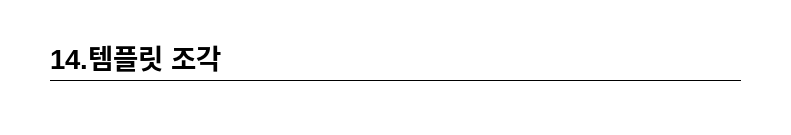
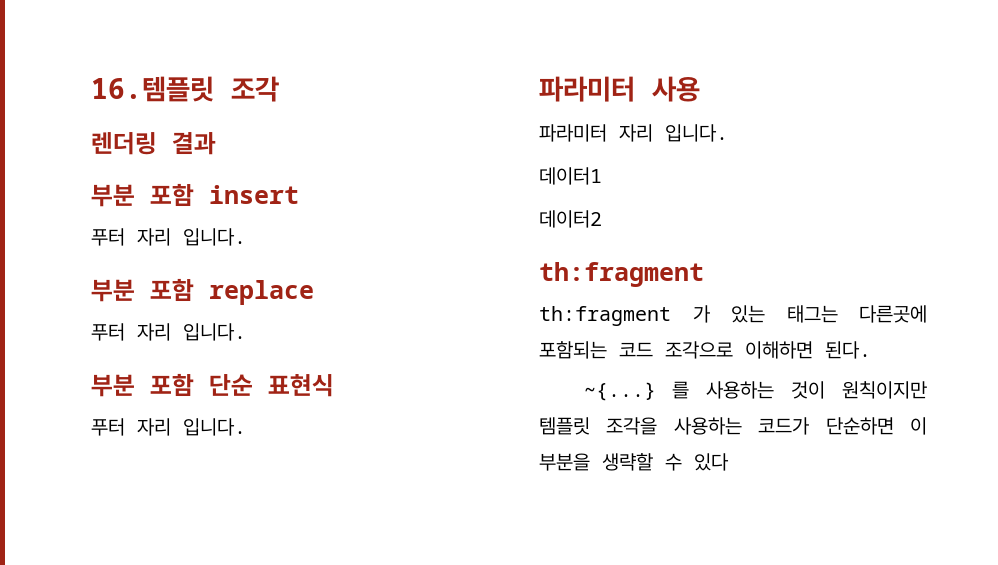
[50,45,163,72] 14.템플릿 -> [91,76,214,102] 16.템플릿
(221, 58) none -> [91,132,216,155] [91,183,299,207] [91,228,246,246] [91,278,314,305] [91,323,246,341] [91,373,334,397] [91,418,246,436] [539,76,700,102] [539,124,728,142] [539,167,602,185] [539,210,602,228] [539,262,704,287] [539,305,927,326] [539,341,871,359] [583,381,927,401] [539,417,927,435] [539,453,729,471] // 렌더링 결과 // 부분 포함 insert // 푸터 자리 입니다. // 부분 포함 replace // 푸터 자리 입니다. // 부분 포함 단순 표현식 // 푸터 자리 입니다. // 파라미터 사용 // 파라미터 자리 입니다. // 데이터1 // 데이터2 // th:fragment // th:fragment 가 있는 태그는 다른곳에 포함되는 코드 조각으로 이해하면 된다. // ~{...} 를 사용하는 것이 원칙이지만 템플릿 조각을 사용하는 코드가 단순하면 이 부분을 생략할 수 있다

